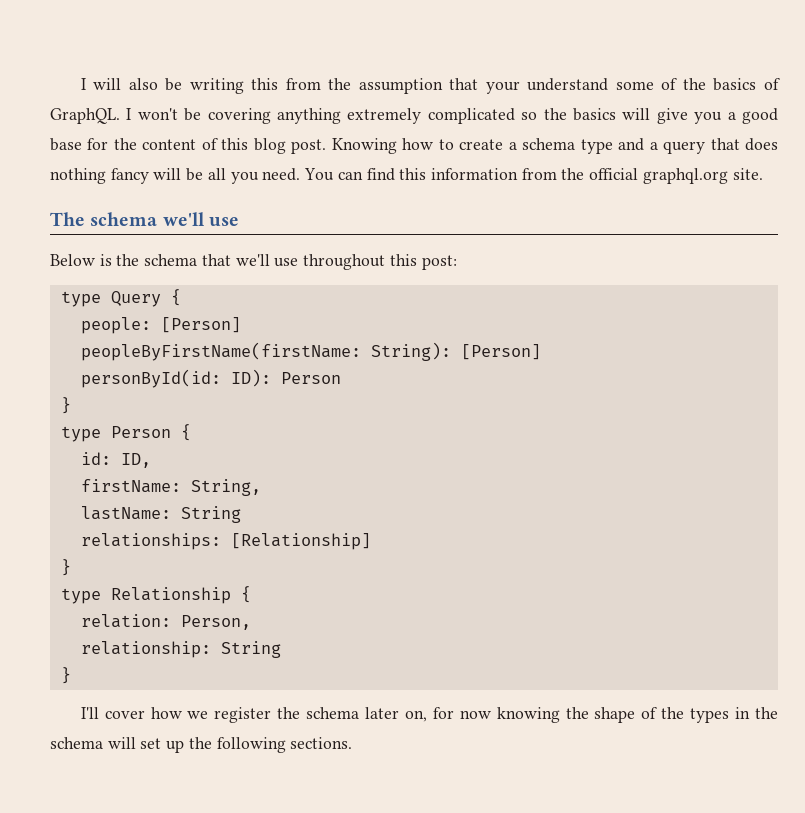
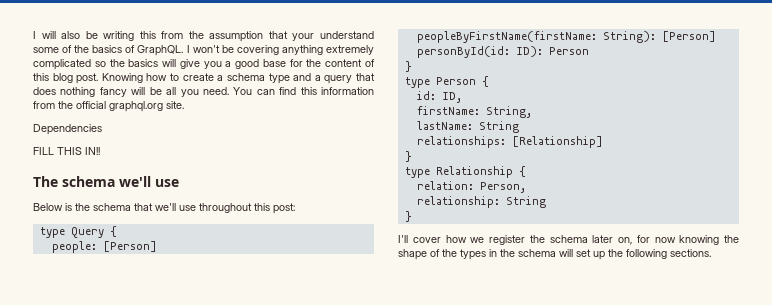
(763, 174) none -> [33,124,102,135] [33,147,100,155] // Dependencies // FILL THIS IN!!

